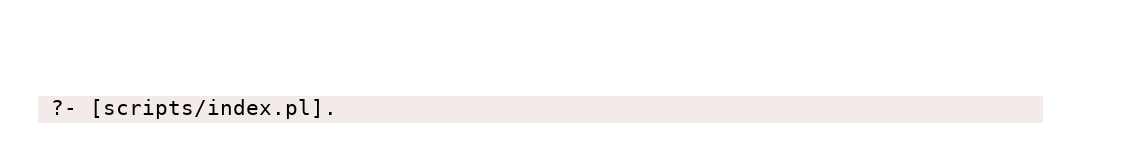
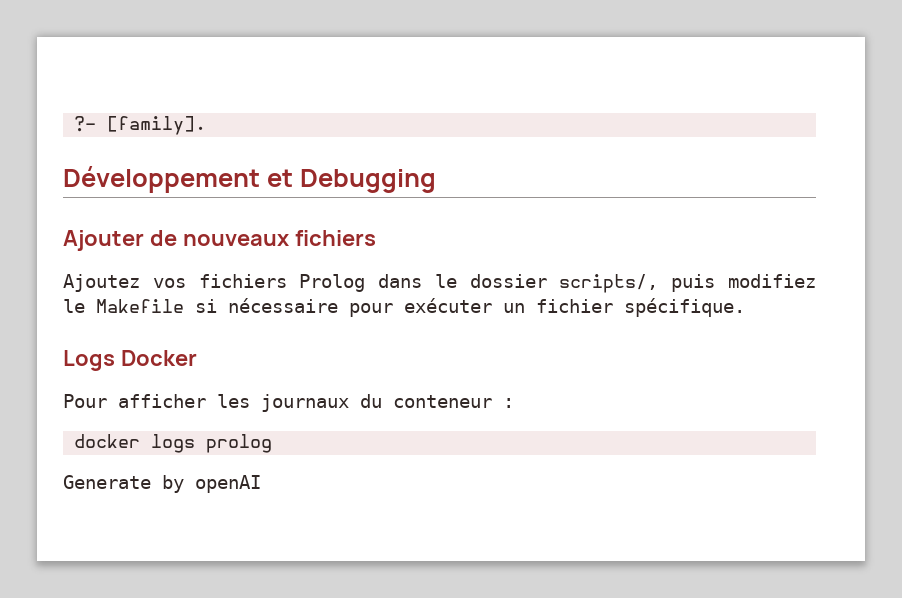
[89,99,337,119] [scripts/index.pl]. -> [107,116,207,135] [63,166,436,193] [63,230,376,251] [63,274,816,293] [63,298,745,317] [63,350,197,371] [63,394,514,412] [74,434,273,453] [63,475,261,493] [family]. // Développement et Debugging // Ajouter de nouveaux fichiers // Ajoutez vos fichiers Prolog dans le dossier scripts/, puis modifiez le Makefile si nécessaire pour exécuter un fichier spécifique. // Logs Docker // Pour afficher les journaux du conteneur : // docker logs prolog // Generate by openAI

